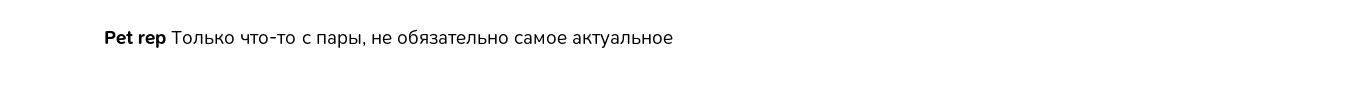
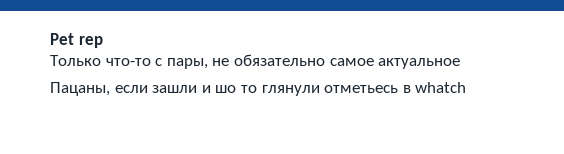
(167, 40) none -> (103, 42) //
(674, 41) none -> [50,82,467,96] // Пацаны, если зашли и шо то глянули отметьесь в whatch

